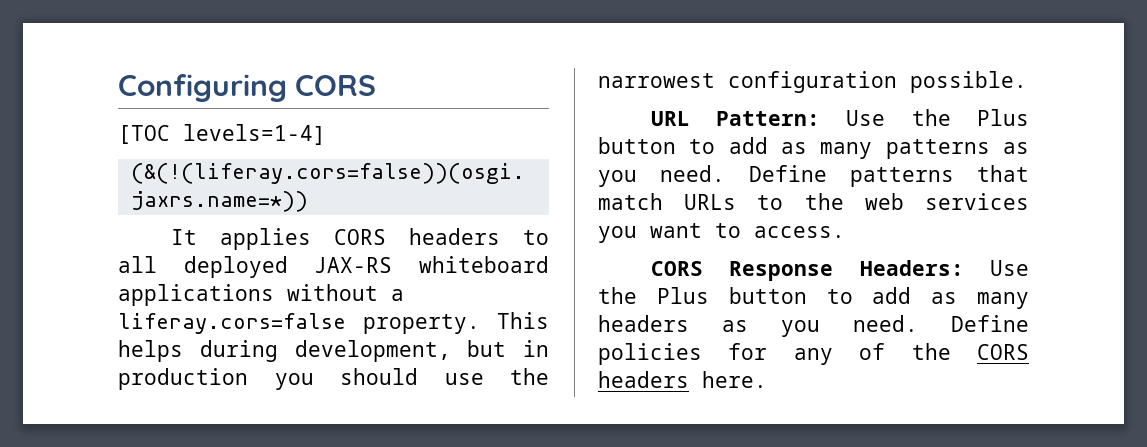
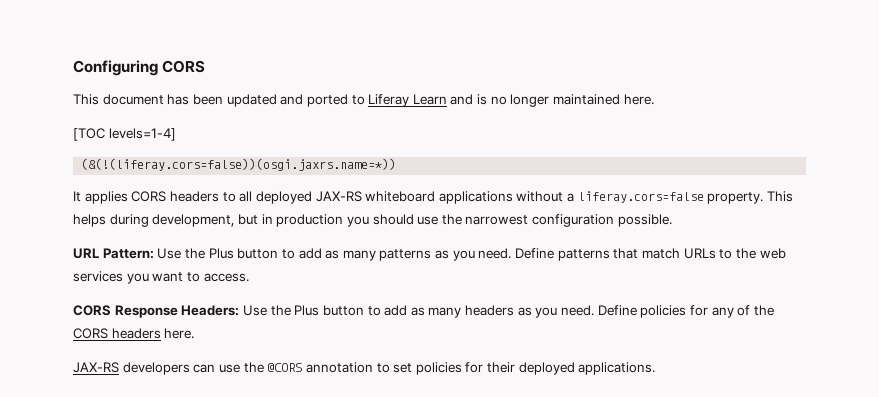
(377, 85) none -> [73,94,654,107] // This document has been updated and ported to Liferay Learn and is no longer maintained here.
(767, 379) none -> [73,362,656,375] // JAX-RS developers can use the @CORS annotation to set policies for their deployed applications.

